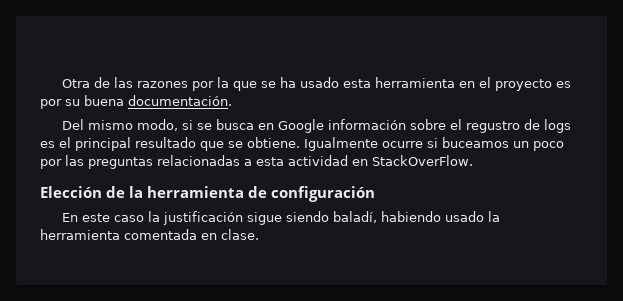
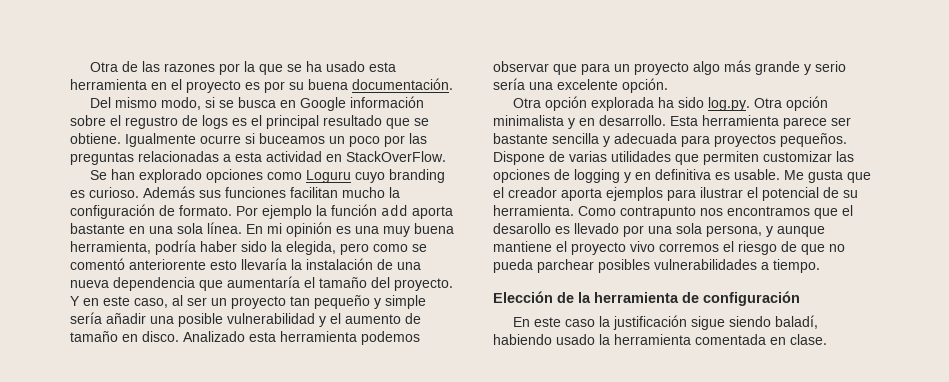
(473, 160) none -> [89,169,445,183] [70,186,400,198] [70,204,453,219] [70,222,454,237] [70,240,427,255] [70,258,421,270] [70,276,453,291] [70,295,426,309] [70,312,421,327] [70,331,420,345] [493,60,846,75] [493,78,668,93] [512,96,828,111] [493,115,851,129] [493,133,847,147] [493,151,854,165] [493,169,871,183] [493,187,858,201] [493,205,853,219] [493,223,825,237] [493,241,845,255] [493,259,820,273] // Se han explorado opciones como Loguru cuyo branding es curioso. Además sus funciones facilitan mucho la configuración de formato. Por ejemplo la función add aporta bastante en una sola línea. En mi opinión es una muy buena herramienta, podría haber sido la elegida, pero como se comentó anteriorente esto llevaría la instalación de una nueva dependencia que aumentaría el tamaño del proyecto. Y en este caso, al ser un proyecto tan pequeño y simple sería añadir una posible vulnerabilidad y el aumento de tamaño en disco. Analizado esta herramienta podemos observar que para un proyecto algo más grande y serio sería una excelente opción. // Otra opción explorada ha sido log.py. Otra opción minimalista y en desarrollo. Esta herramienta parece ser bastante sencilla y adecuada para proyectos pequeños. Dispone de varias utilidades que permiten customizar las opciones de logging y en definitiva es usable. Me gusta que el creador aporta ejemplos para ilustrar el potencial de su herramienta. Como contrapunto nos encontramos que el desarollo es llevado por una sola persona, y aunque mantiene el proyecto vivo corremos el riesgo de que no pueda parchear posibles vulnerabilidades a tiempo.

